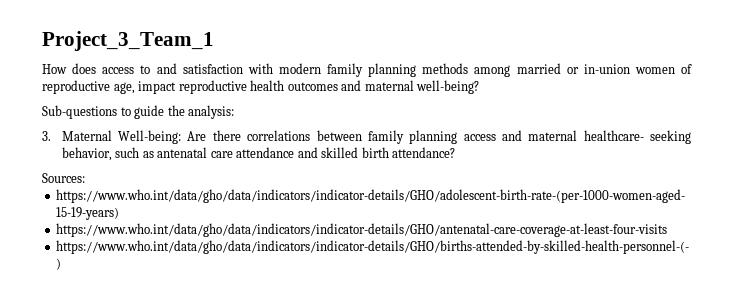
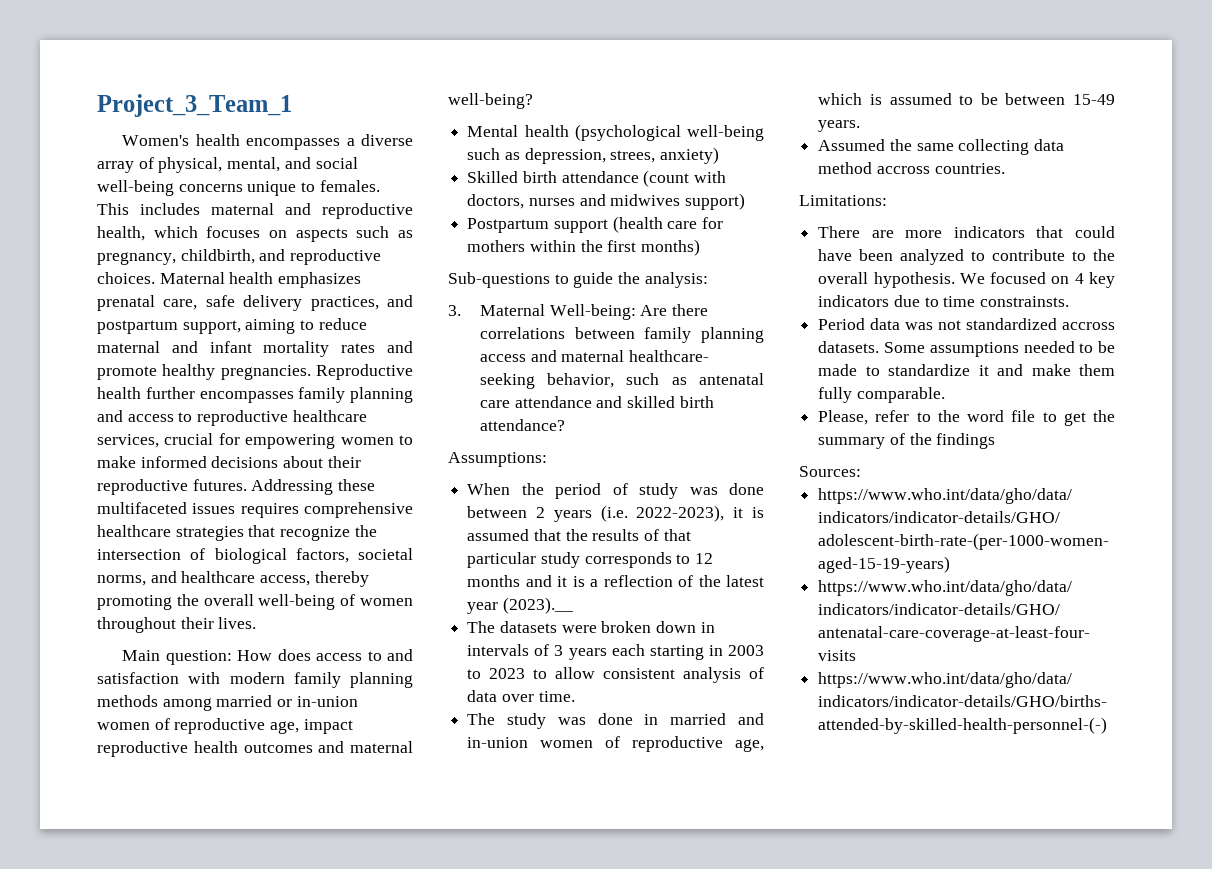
(214, 41) none -> [122,134,413,150] [97,157,358,173] [97,180,380,196] [97,203,413,219] [97,226,413,242] [97,249,382,265] [97,272,362,288] [97,295,413,311] [97,318,367,334] [97,341,414,357] [97,364,413,380] [97,387,413,403] [97,410,367,426] [97,433,413,449] [97,456,361,468] [97,479,376,495] [97,502,413,518] [97,525,377,541] [97,548,413,564] [97,571,369,587] [97,594,414,610] [97,617,257,633] [122,650,232,665] Women's health encompasses a diverse array of physical, mental, and social well-being concerns unique to females. This includes maternal and reproductive health, which focuses on aspects such as pregnancy, childbirth, and reproductive choices. Maternal health emphasizes prenatal care, safe delivery practices, and postpartum support, aiming to reduce maternal and infant mortality rates and promote healthy pregnancies. Reproductive health further encompasses family planning and access to reproductive healthcare services, crucial for empowering women to make informed decisions about their reproductive futures. Addressing these multifaceted issues requires comprehensive healthcare strategies that recognize the intersection of biological factors, societal norms, and healthcare access, thereby promoting the overall well-being of women throughout their lives. // Main question:
(480, 87) none -> [467,124,764,141] [467,147,720,164] [467,170,727,187] [467,193,746,210] [467,216,724,233] [467,239,701,256] // Mental health (psychological well-being such as depression, strees, anxiety) // Skilled birth attendance (count with doctors, nurses and midwives support) // Postpartum support (health care for mothers within the first months)
(456, 152) none -> [448,452,547,467] [467,483,764,499] [467,505,764,522] [467,529,691,541] [467,552,714,568] [467,575,764,587] [467,597,573,614] [467,621,715,633] [467,644,764,660] [467,667,764,683] [467,690,575,702] [467,713,764,729] [467,736,764,752] [818,93,1115,105] [818,120,861,132] [818,139,1065,155] [818,162,1005,174] [799,195,887,206] [818,226,1115,238] [818,249,1115,265] [818,272,1115,288] [818,295,1070,307] [818,318,1115,330] [818,341,1115,357] [818,364,1115,376] [818,387,945,403] [818,410,1115,426] [818,433,996,449] // Assumptions: // When the period of study was done between 2 years (i.e. 2022-2023), it is assumed that the results of that particular study corresponds to 12 months and it is a reflection of the latest year (2023).__ // The datasets were broken down in intervals of 3 years each starting in 2003 to 2023 to allow consistent analysis of data over time. // The study was done in married and in-union women of reproductive age, which is assumed to be between 15-49 years. // Assumed the same collecting data method accross countries. // Limitations: // There are more indicators that could have been analyzed to contribute to the overall hypothesis. We focused on 4 key indicators due to time constrainsts. // Period data was not standardized accross datasets. Some assumptions needed to be made to standardize it and make them fully comparable. // Please, refer to the word file to get the summary of the findings

